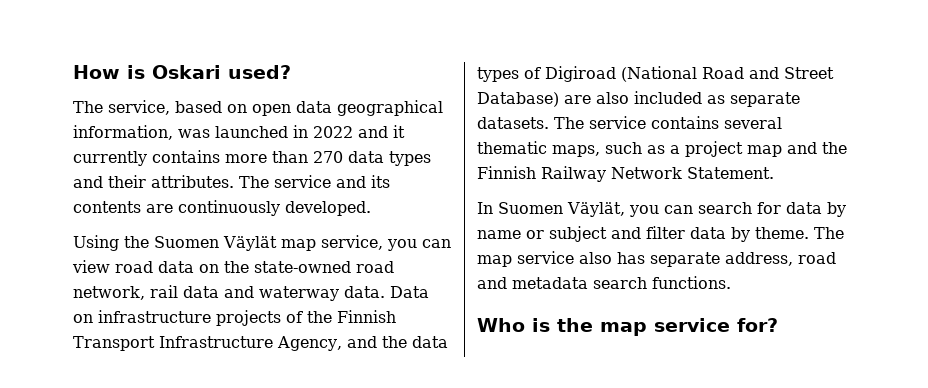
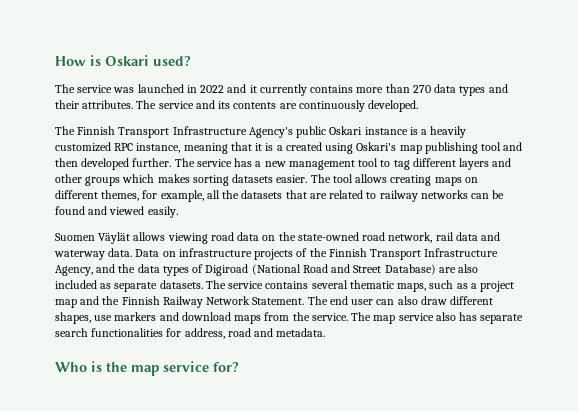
[108,100,443,116] [73,125,173,140] service, based on open data geographical information, -> [77,85,113,93] service
[73,235,451,251] [72,260,110,273] Using the Suomen Väylät map service, you can view -> [55,126,467,138] [55,142,523,154] [55,158,512,170] [55,174,478,186] [55,190,505,202] [55,206,178,218] [55,232,208,244] The Finnish Transport Infrastructure Agency's public Oskari instance is a heavily customized RPC instance, meaning that it is a created using Oskari's map publishing tool and then developed further. The service has a new management tool to tag different layers and other groups which makes sorting datasets easier. The tool allows creating maps on different themes, for example, all the datasets that are related to railway networks can be found and viewed easily. // Suomen Väylät allows viewing
[477,202,846,217] [477,226,809,242] // In Suomen Väylät, you can search for data by name or subject and filter data by theme. -> [307,296,494,305] [55,312,348,324] The end user can also draw different shapes, use markers and download maps from the service.
[725,252,836,266] [477,276,731,289] address, road and metadata search functions. -> [55,328,326,339] search functionalities for address, road and metadata.

